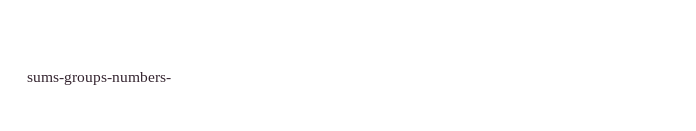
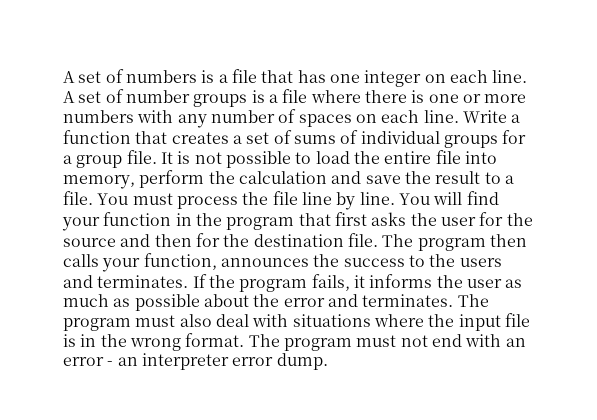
[27,72,171,85] sums-groups-numbers- -> [63,69,528,87] [63,89,527,107] [63,109,521,128] [63,130,527,148] [63,150,497,168] [63,170,514,189] [63,191,499,210] [62,212,533,231] [63,233,527,251] [63,253,502,272] [63,274,523,292] [63,294,489,311] [63,313,530,331] [63,333,526,351] [63,353,328,370] A set of numbers is a file that has one integer on each line. A set of number groups is a file where there is one or more numbers with any number of spaces on each line. Write a function that creates a set of sums of individual groups for a group file. It is not possible to load the entire file into memory, perform the calculation and save the result to a file. You must process the file line by line. You will find your function in the program that first asks the user for the source and then for the destination file. The program then calls your function, announces the success to the users and terminates. If the program fails, it informs the user as much as possible about the error and terminates. The program must also deal with situations where the input file is in the wrong format. The program must not end with an error - an interpreter error dump.

